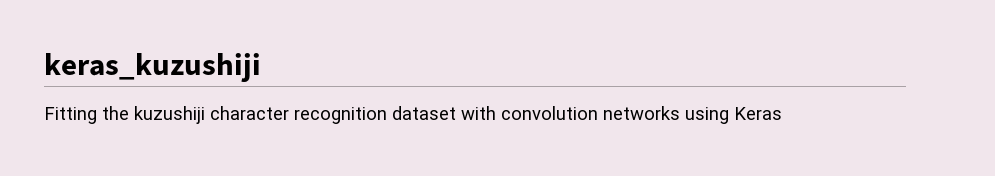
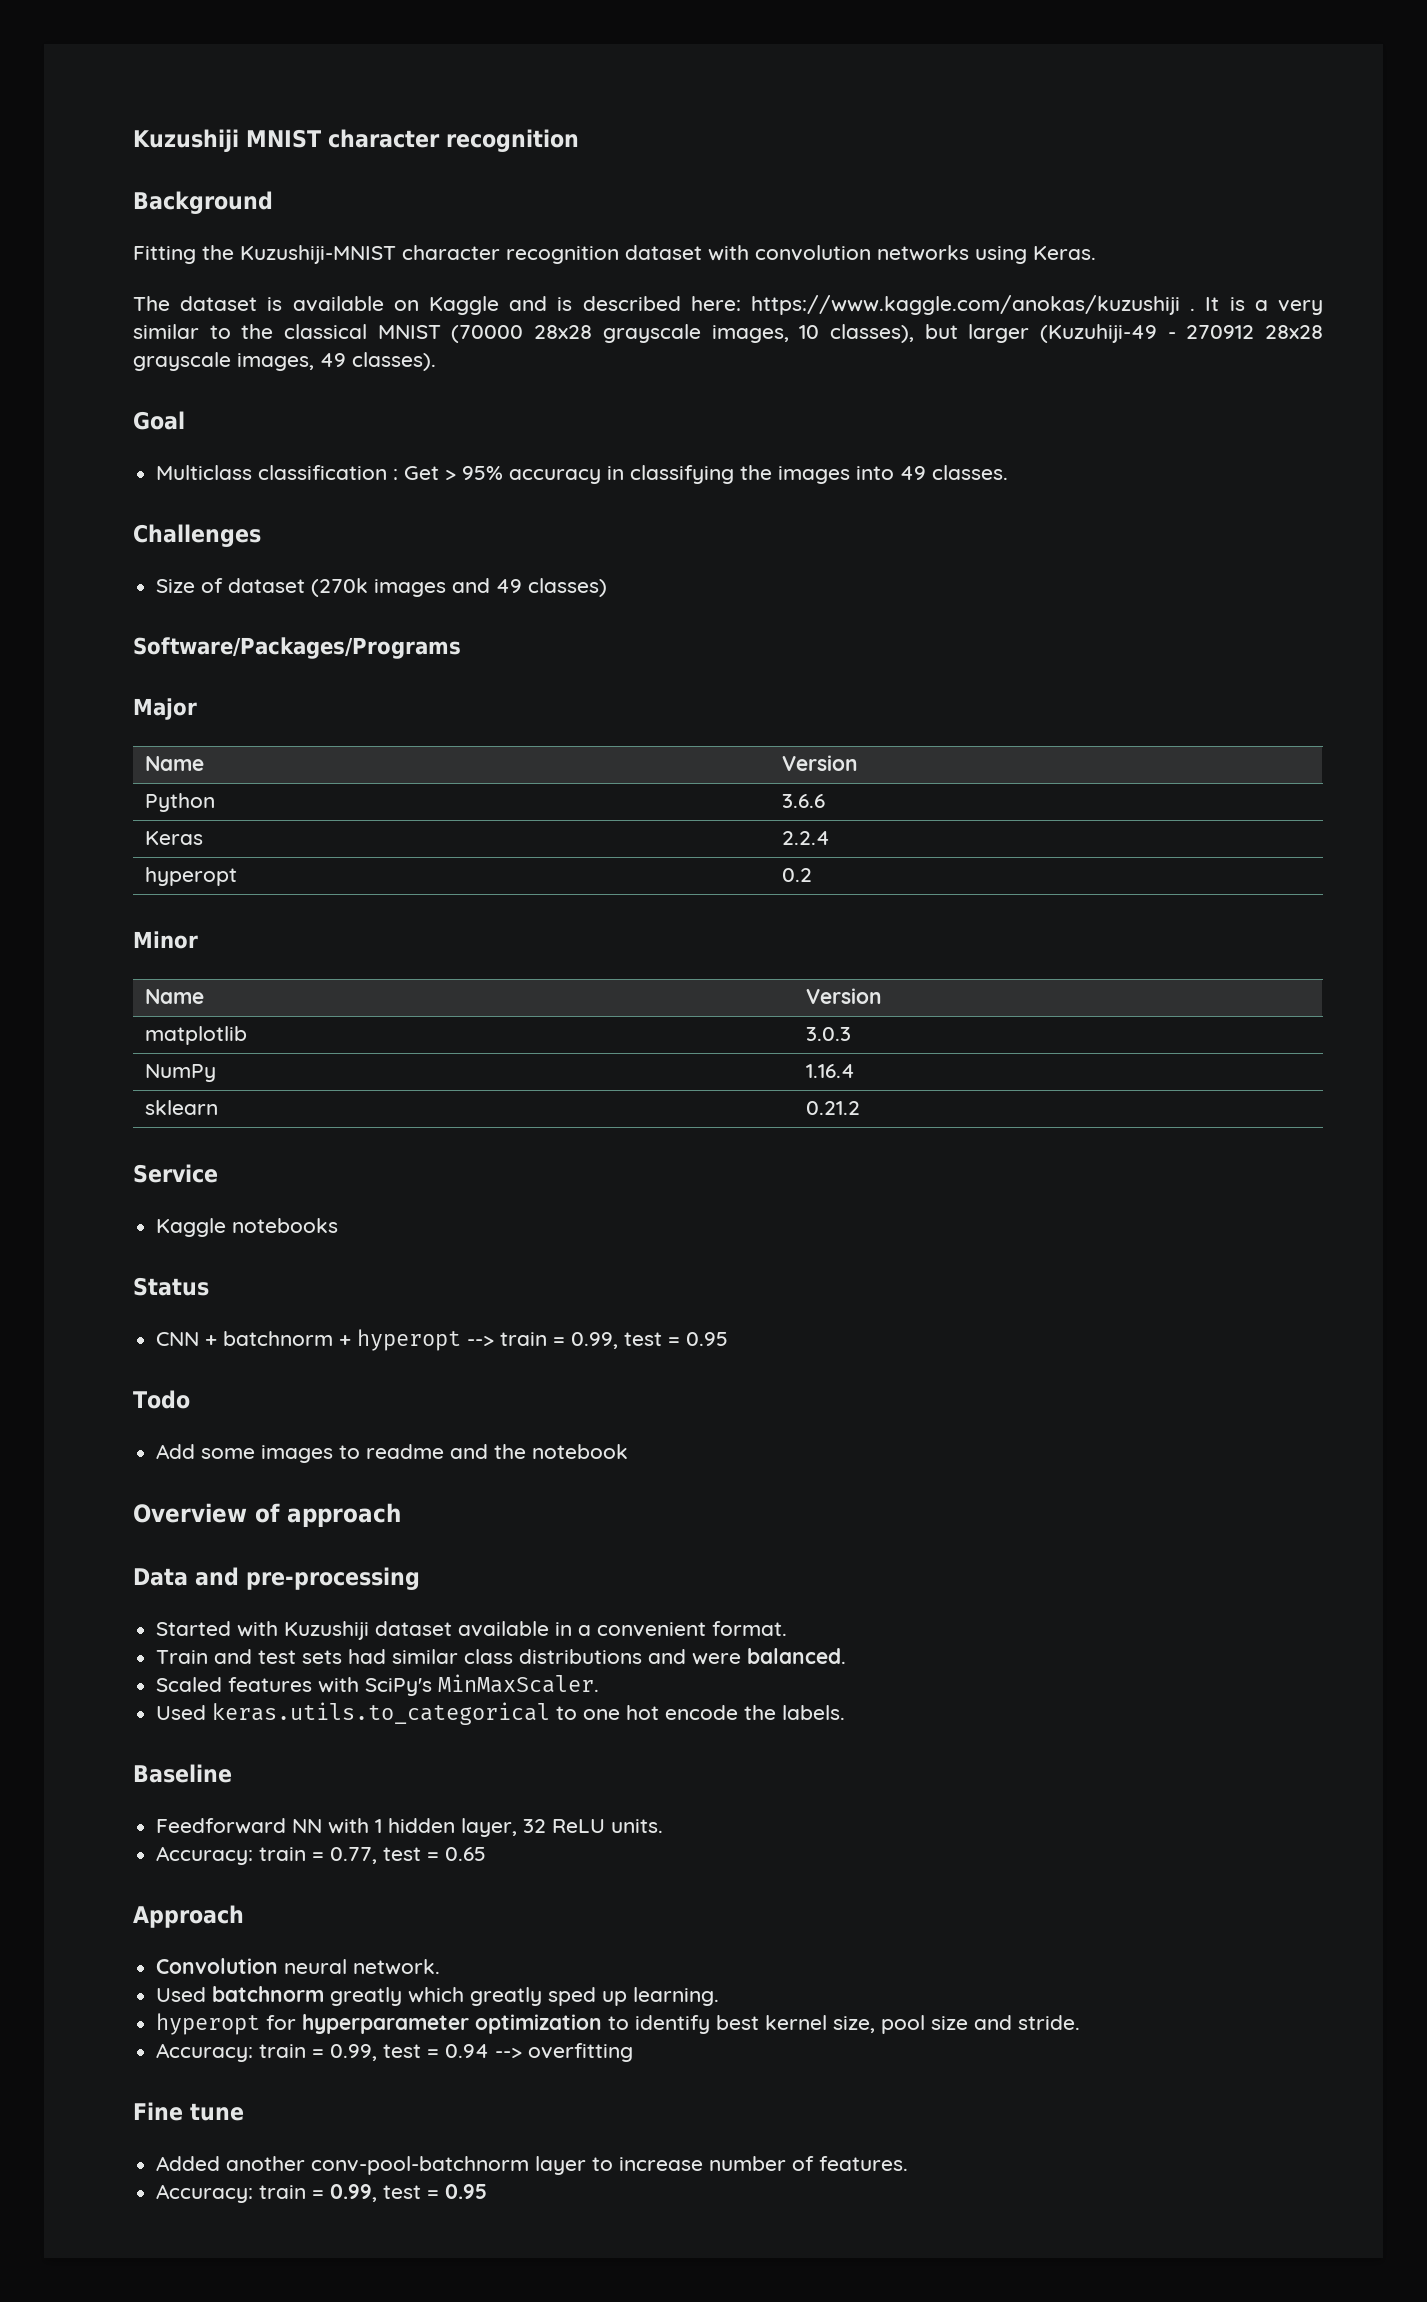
[44,53,261,82] keras_kuzushiji -> [133,129,579,152] [133,191,273,214] Kuzushiji MNIST character recognition // Background
[134,106,205,124] kuzushiji -> [240,245,396,264] Kuzushiji-MNIST
[734,107,782,120] Keras -> [1033,246,1096,260] [133,295,1324,315] [133,324,1323,343] [133,352,436,371] [133,411,185,430] [156,465,1009,484] [133,524,261,547] [156,578,608,597] [133,637,461,659] [133,698,197,720] [145,756,205,771] [782,755,859,771] [145,793,216,812] [782,794,826,808] [145,831,204,845] [782,831,831,845] [145,867,238,886] [782,868,813,882] [133,931,198,949] [145,989,205,1004] [806,988,883,1004] [145,1026,248,1045] [806,1027,852,1041] [145,1064,217,1082] [806,1064,856,1078] [145,1100,219,1115] [806,1101,861,1115] [133,1164,218,1183] [156,1218,339,1237] [133,1277,209,1296] [156,1329,729,1351] [133,1390,190,1409] [156,1444,629,1463] [133,1503,401,1527] [133,1567,420,1590] [156,1621,788,1640] [156,1648,847,1665] [156,1674,600,1696] [156,1702,846,1725] [133,1764,232,1783] [156,1818,664,1837] [156,1846,487,1865] [133,1905,244,1928] [156,1958,441,1975] [156,1986,720,2006] [156,2013,1081,2035] [156,2043,634,2062] [133,2102,244,2121] [156,2156,909,2175] [156,2184,488,2203] Keras. // The dataset is available on Kaggle and is described here: https://www.kaggle.com/anokas/kuzushiji . It is a very similar to the classical MNIST (70000 28x28 grayscale images, 10 classes), but larger (Kuzuhiji-49 - 270912 28x28 grayscale images, 49 classes). // Goal // Multiclass classification : Get > 95% accuracy in classifying the images into 49 classes. // Challenges // Size of dataset (270k images and 49 classes) // Software/Packages/Programs // Major // Name | Version // Python | 3.6.6 // Keras | 2.2.4 // hyperopt | 0.2 // Minor // Name | Version // matplotlib | 3.0.3 // NumPy | 1.16.4 // sklearn | 0.21.2 // Service // Kaggle notebooks // Status // CNN + batchnorm + hyperopt --> train = 0.99, test = 0.95 // Todo // Add some images to readme and the notebook // Overview of approach // Data and pre-processing // Started with Kuzushiji dataset available in a convenient format. // Train and test sets had similar class distributions and were balanced. // Scaled features with SciPy's MinMaxScaler. // Used keras.utils.to_categorical to one hot encode the labels. // Baseline // Feedforward NN with 1 hidden layer, 32 ReLU units. // Accuracy: train = 0.77, test = 0.65 // Approach // Convolution neural network. // Used batchnorm greatly which greatly sped up learning. // hyperopt for hyperparameter optimization to identify best kernel size, pool size and stride. // Accuracy: train = 0.99, test = 0.94 --> overfitting // Fine tune // Added another conv-pool-batchnorm layer to increase number of features. // Accuracy: train = 0.99, test = 0.95

